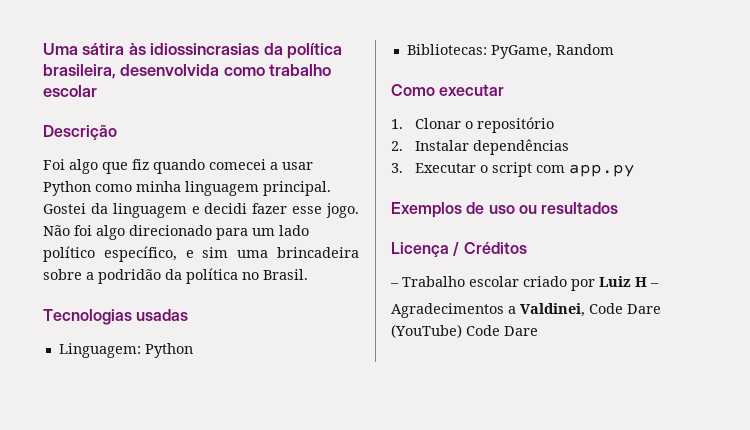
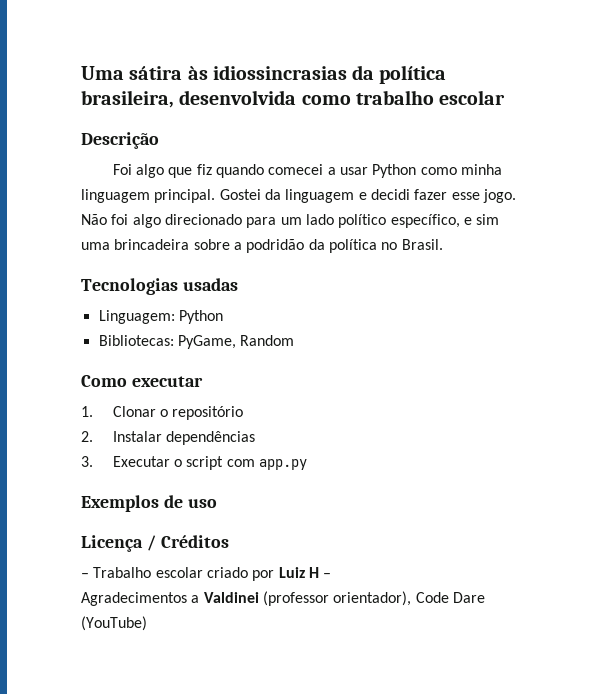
[518,202,619,214] ou resultados -> (217, 503) none
[520,303,585,317] Valdinei, -> [203,591,412,606] Valdinei (professor orientador),
[466,325,538,336] Code Dare -> (147, 623) none

